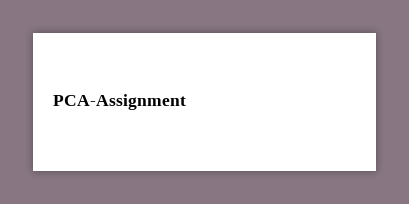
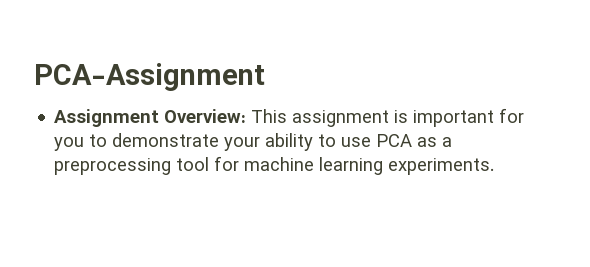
(186, 102) none -> [54,108,525,127] [54,133,453,151] [54,156,495,175] // Assignment Overview: This assignment is important for you to demonstrate your ability to use PCA as a preprocessing tool for machine learning experiments.

